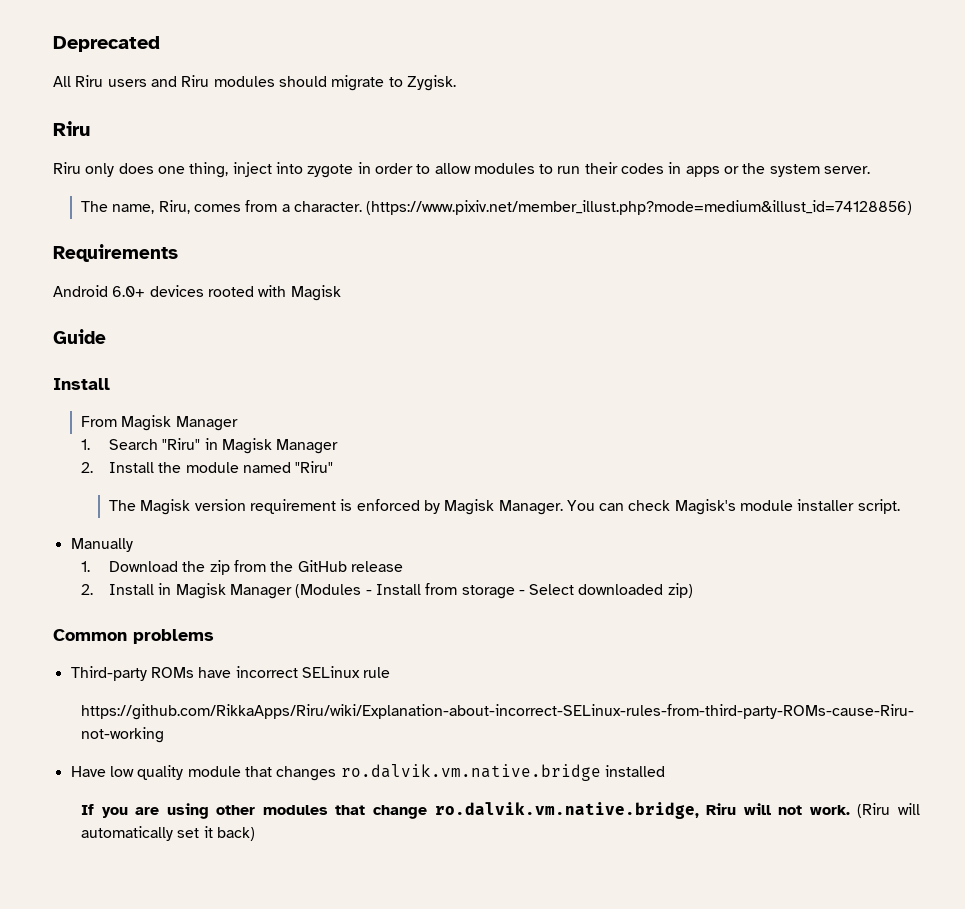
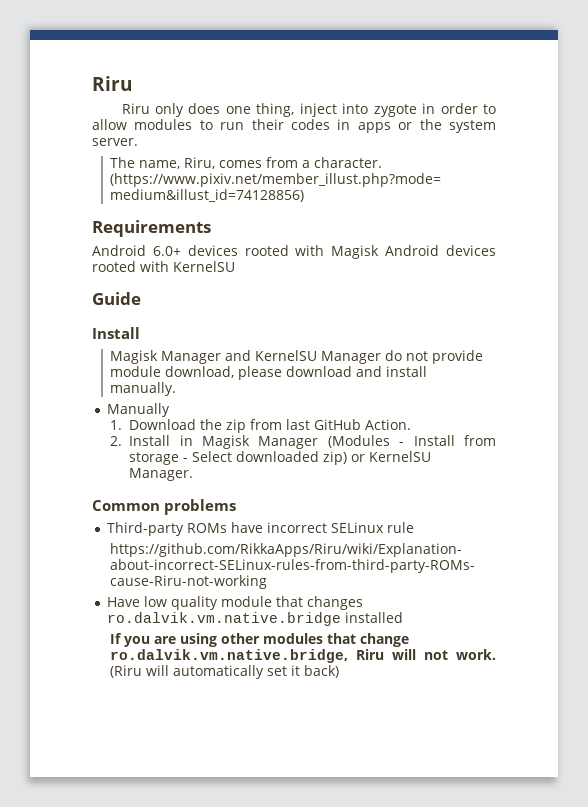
[53,36,160,52] [53,75,456,91] Deprecated // All Riru users and Riru modules should migrate to Zygisk. // -> (92, 83) none
(341, 293) none -> [385,245,496,256] [92,261,235,272] Android devices rooted with KernelSU
[80,415,238,431] [80,438,339,454] [80,461,334,473] [108,499,900,515] From Magisk Manager // 1. Search "Riru" in Magisk Manager // 2. Install the module named "Riru" // The Magisk version requirement is enforced by Magisk Manager. You can check Magisk's module installer script. -> [110,350,484,364] [110,366,428,380] [110,382,177,396] Magisk Manager and KernelSU Manager do not provide module download, please download and install manually.
[270,560,403,572] the GitHub release -> [286,419,412,430] last GitHub Action.
(693, 590) none -> [351,451,432,462] [129,468,194,481] or KernelSU Manager.

